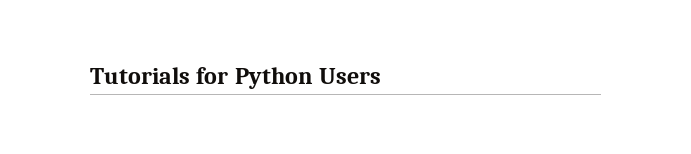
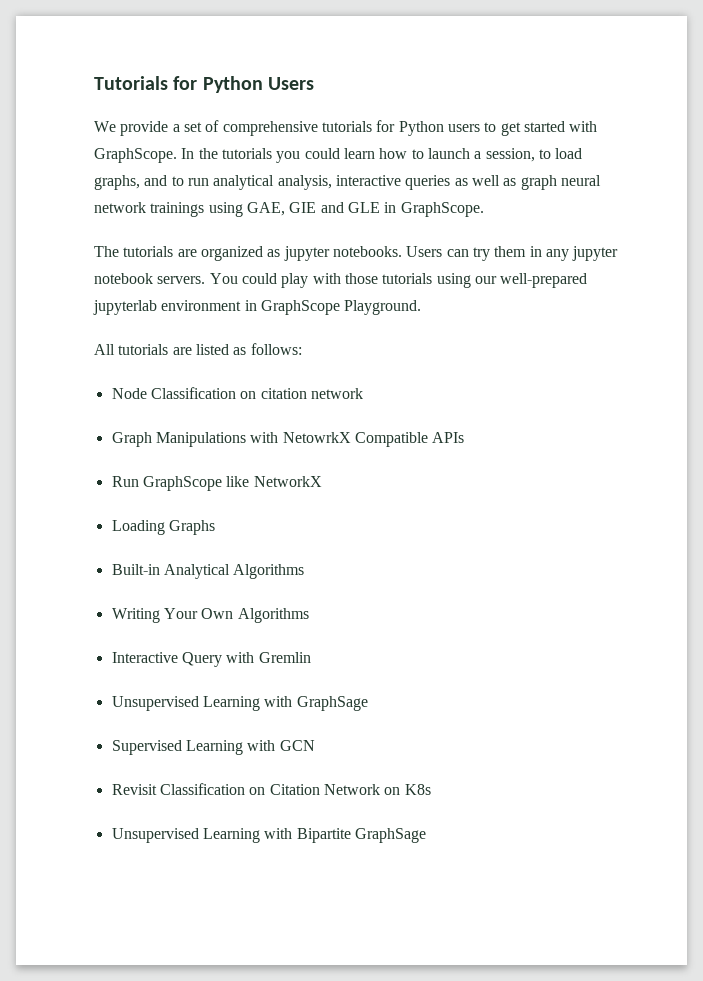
(382, 76) none -> [94,120,598,136] [94,148,583,163] [94,175,601,190] [94,202,484,217] [94,246,619,261] [94,273,588,288] [93,300,422,315] [94,343,302,355] [111,387,363,399] [111,432,465,447] [111,476,322,491] [111,520,215,535] [111,564,305,579] [111,608,309,623] [111,652,311,667] [111,696,368,711] [111,740,315,755] [111,783,431,795] [111,828,426,843] // We provide a set of comprehensive tutorials for Python users to get started with GraphScope. In the tutorials you could learn how to launch a session, to load graphs, and to run analytical analysis, interactive queries as well as graph neural network trainings using GAE, GIE and GLE in GraphScope. // The tutorials are organized as jupyter notebooks. Users can try them in any jupyter notebook servers. You could play with those tutorials using our well-prepared jupyterlab environment in GraphScope Playground. // All tutorials are listed as follows: // Node Classification on citation network // Graph Manipulations with NetowrkX Compatible APIs // Run GraphScope like NetworkX // Loading Graphs // Built-in Analytical Algorithms // Writing Your Own Algorithms // Interactive Query with Gremlin // Unsupervised Learning with GraphSage // Supervised Learning with GCN // Revisit Classification on Citation Network on K8s // Unsupervised Learning with Bipartite GraphSage

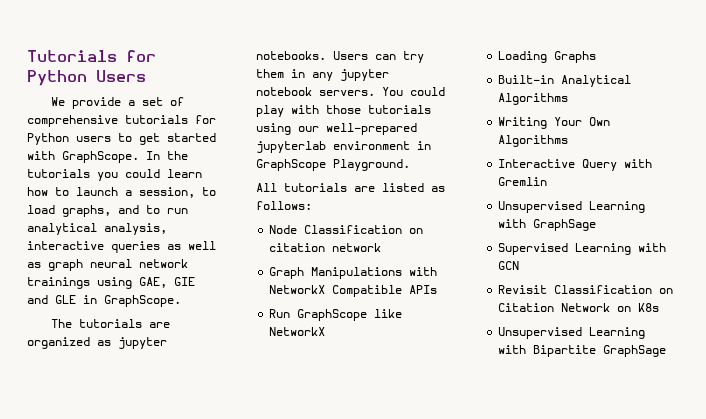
[282,432,351,443] NetowrkX -> [269,285,326,294] NetworkX

